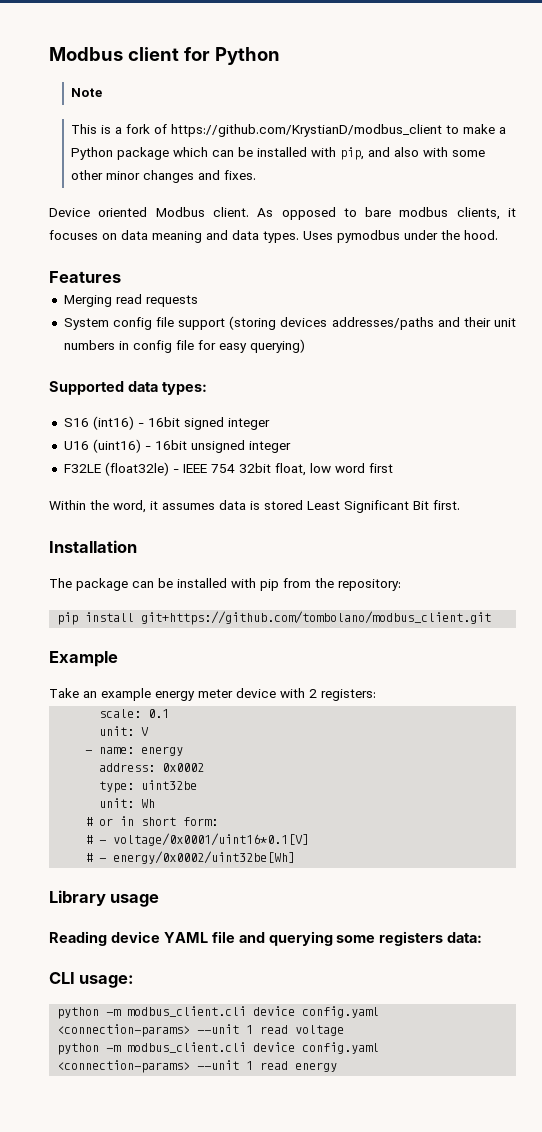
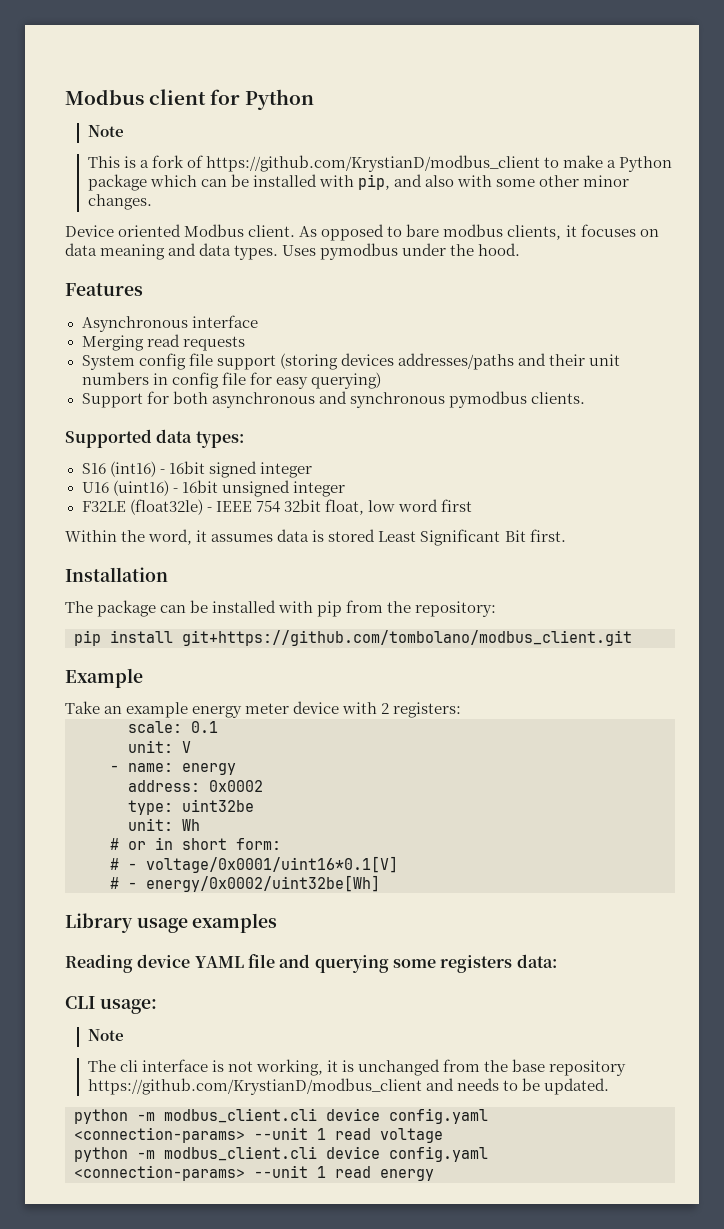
[143,170,257,183] changes and fixes. -> [87,194,152,210] changes.
(121, 277) none -> [81,315,258,332] // Asynchronous interface
(305, 346) none -> [81,391,585,408] // Support for both asynchronous and synchronous pymodbus clients.
(160, 900) none -> [192,913,278,933] examples
(135, 981) none -> [87,1029,124,1041] [87,1059,627,1076] [87,1078,609,1095] // Note // The cli interface is not working, it is unchanged from the base repository https://github.com/KrystianD/modbus_client and needs to be updated.

